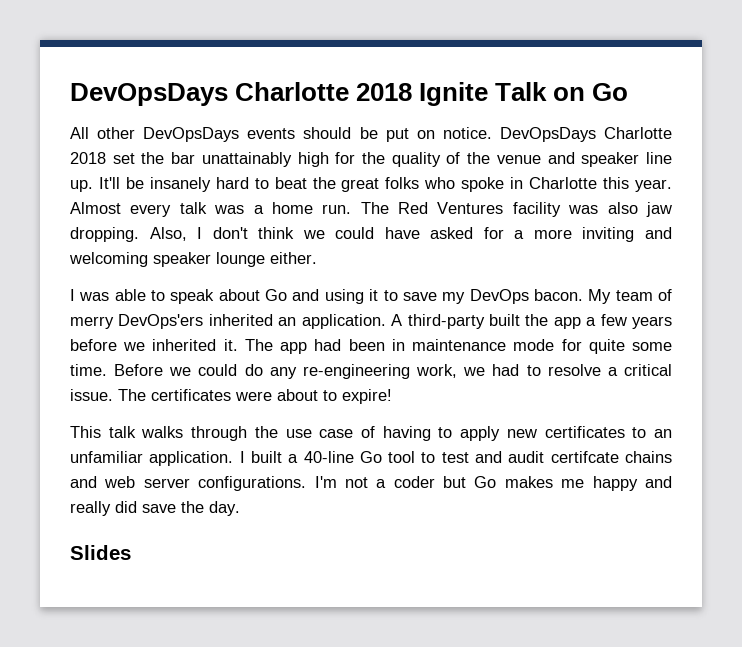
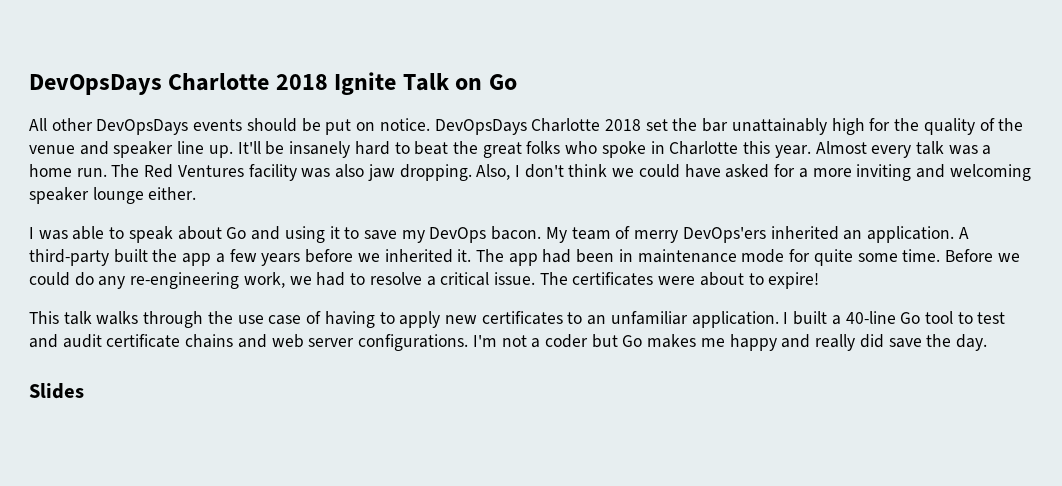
[550,451,619,463] certifcate -> [106,334,181,348] certificate

